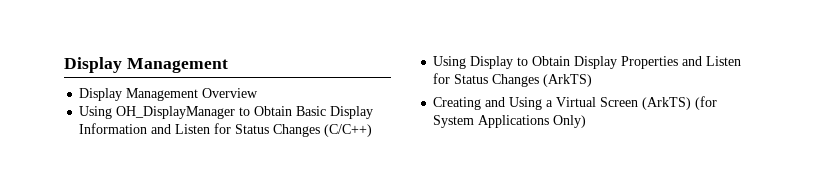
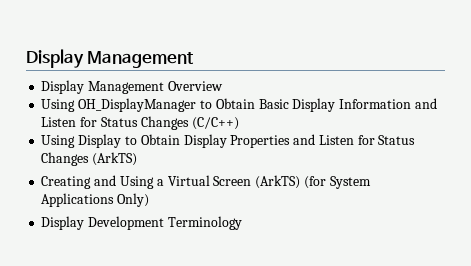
(587, 121) none -> [41,216,242,230] // Display Development Terminology

